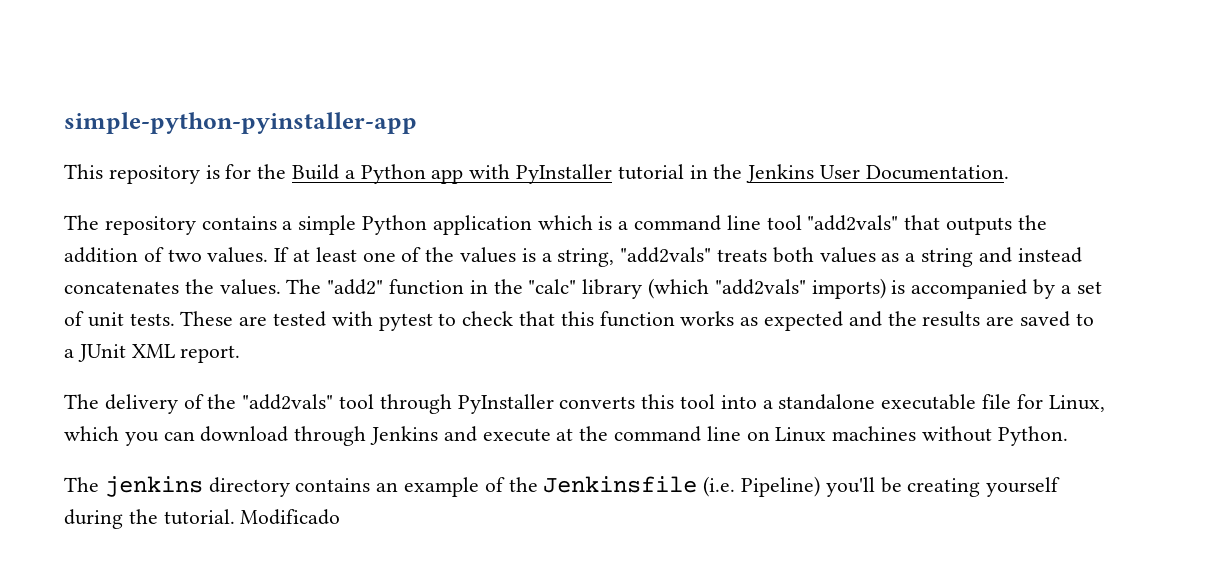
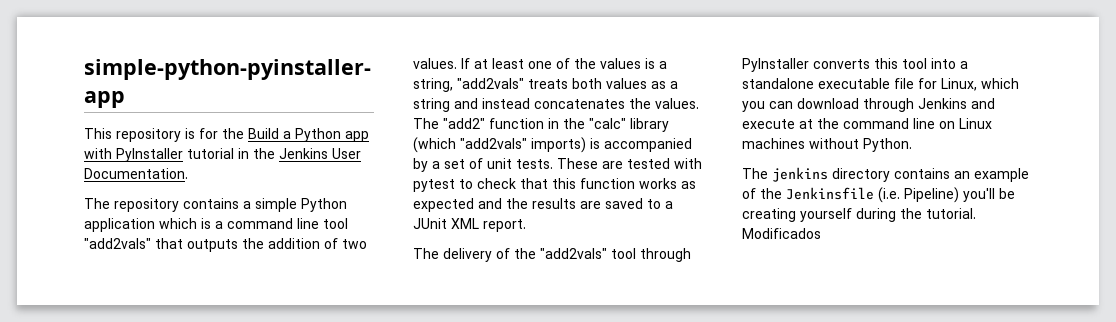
[240,509,341,525] Modificado -> [742,228,821,239] Modificados

